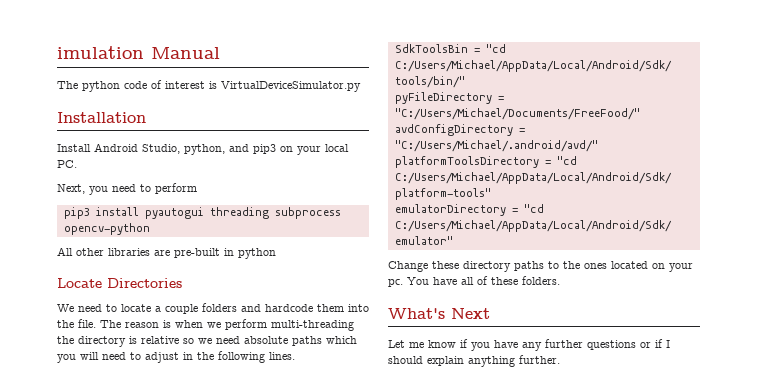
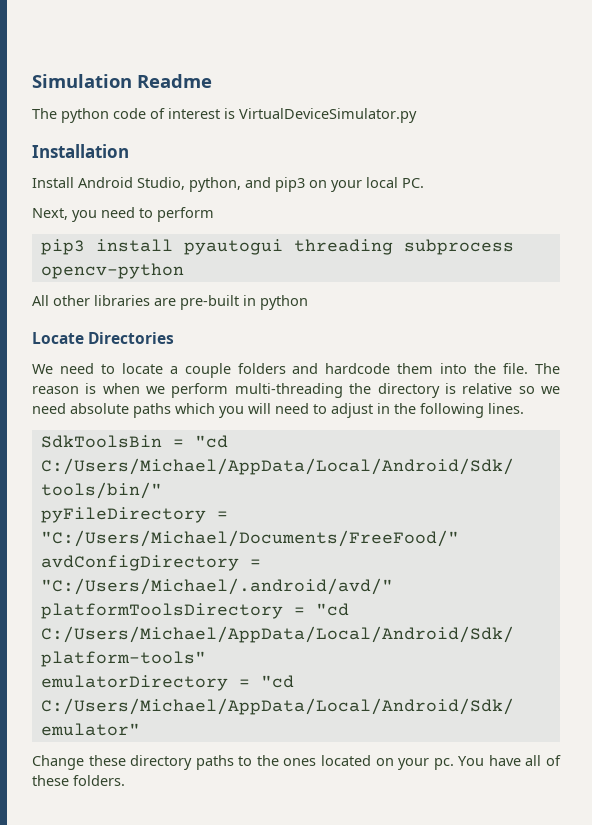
[57,46,220,59] imulation Manual -> [32,74,212,88] Simulation Readme
[388,308,490,319] [388,339,670,351] [388,355,560,367] // What's Next // Let me know if you have any further questions or if I should explain anything further. -> (125, 780) none

